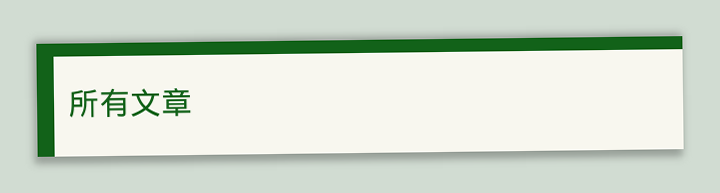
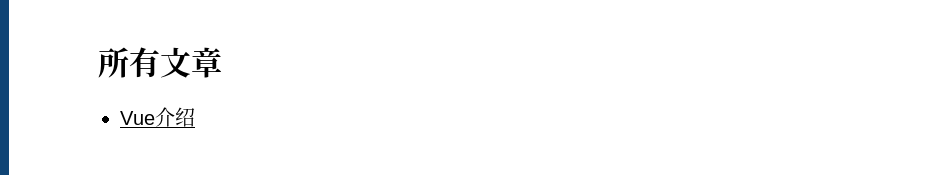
(193, 102) none -> [120,107,195,127] // Vue介绍

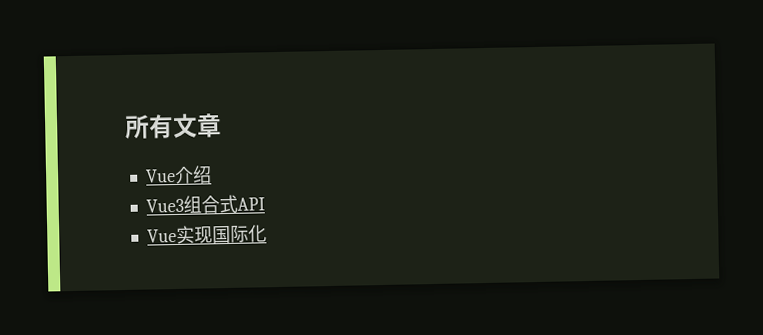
(195, 117) none -> [145,194,265,214] [146,224,267,245] // Vue3组合式API // Vue实现国际化

